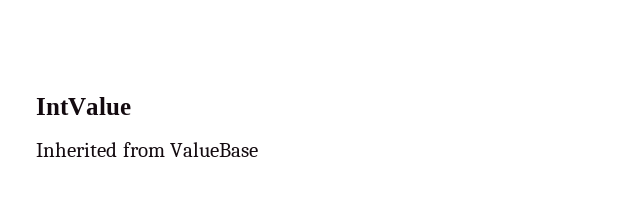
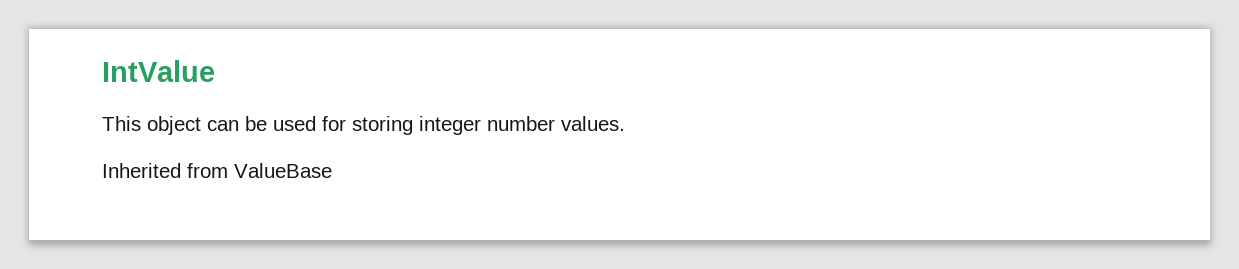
(131, 106) none -> [102,116,625,135] // This object can be used for storing integer number values.

